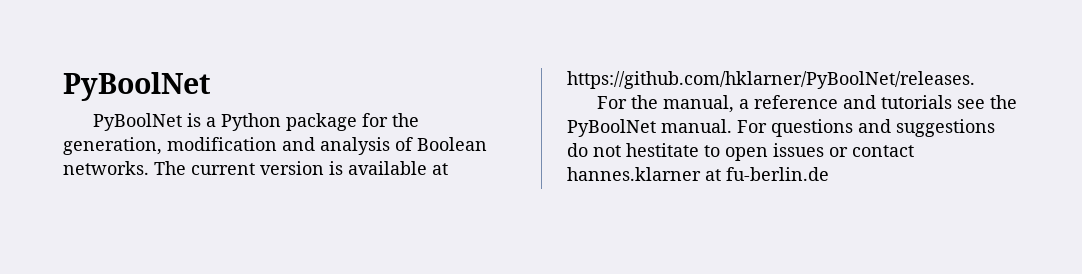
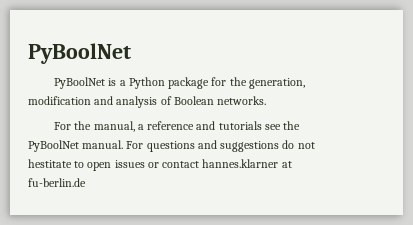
[154,161,448,175] [567,71,975,89] The current version is available at https://github.com/hklarner/PyBoolNet/releases. -> (267, 100) none

